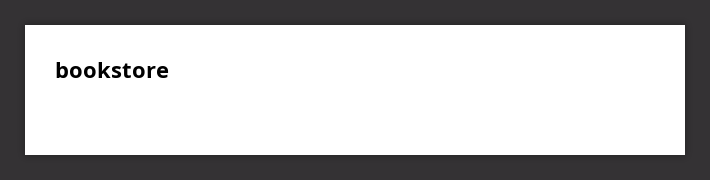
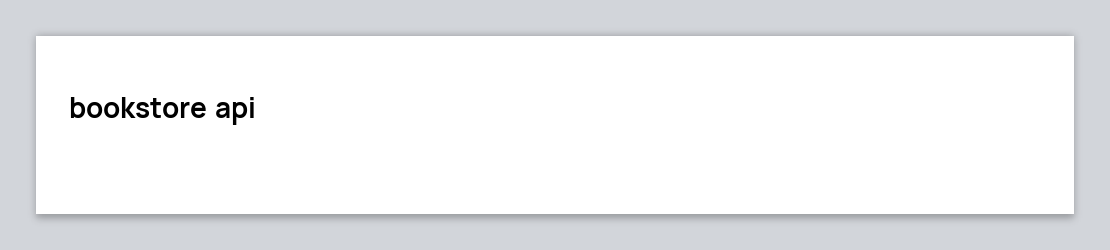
(169, 70) none -> [214,97,256,125] api

